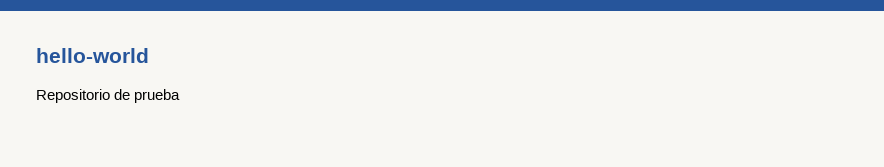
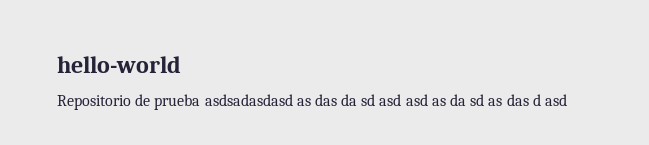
(181, 96) none -> [204,94,567,106] asdsadasdasd as das da sd asd asd as da sd as das d asd

